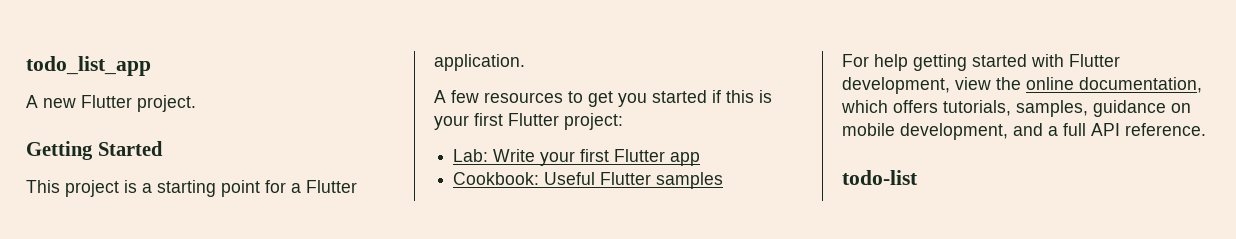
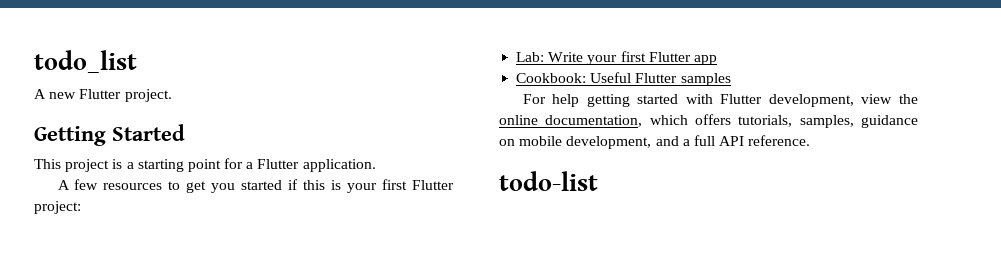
[26,56,151,76] todo_list_app -> [34,50,137,73] todo_list

